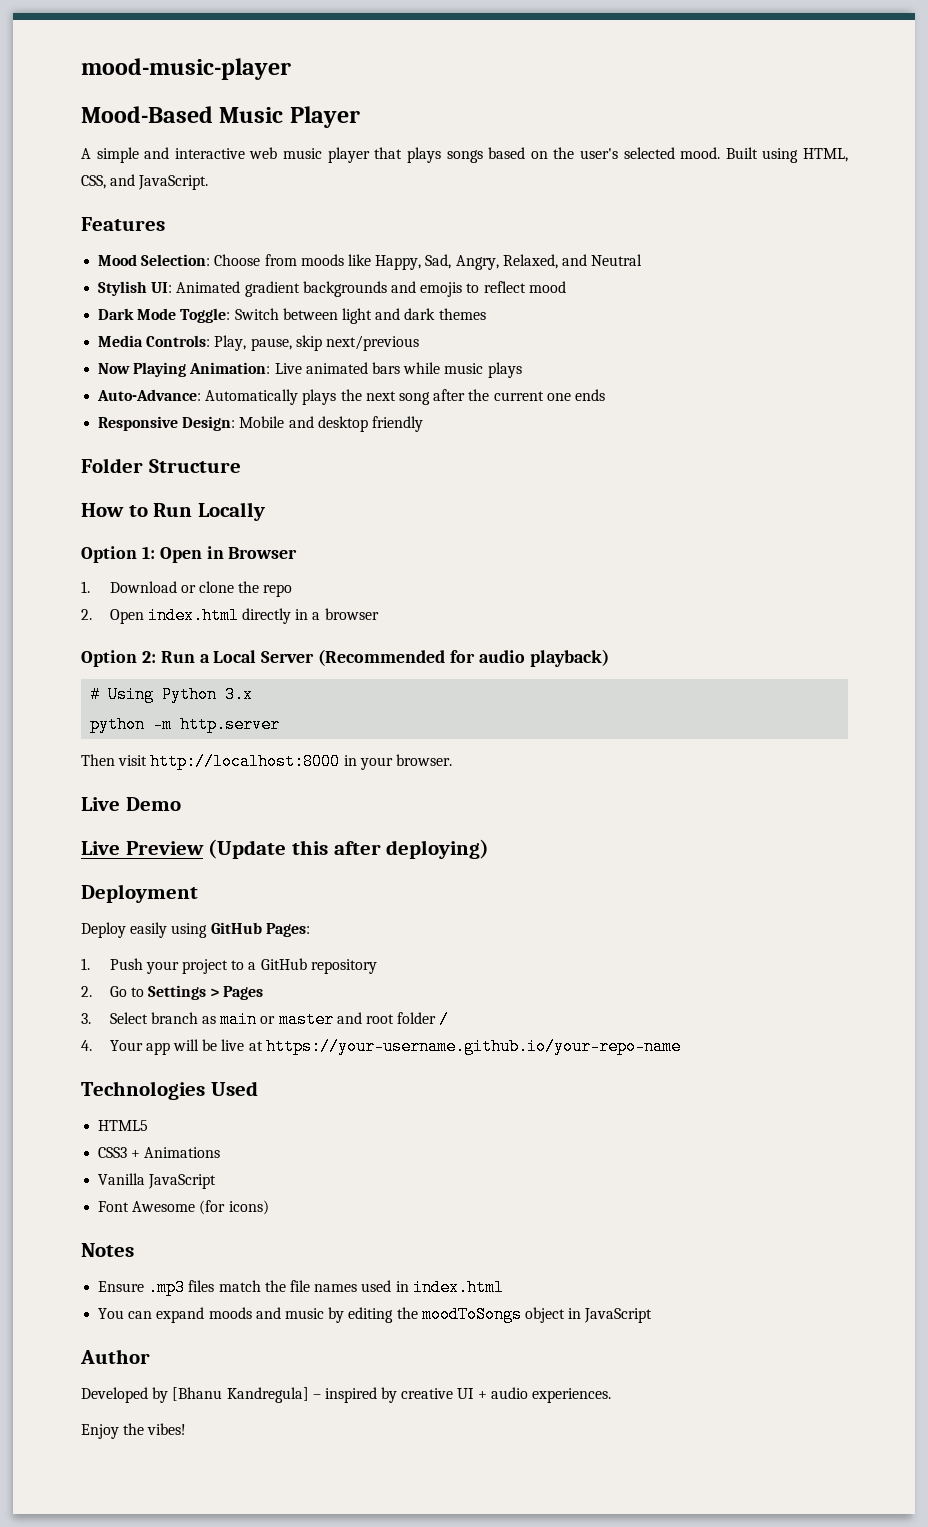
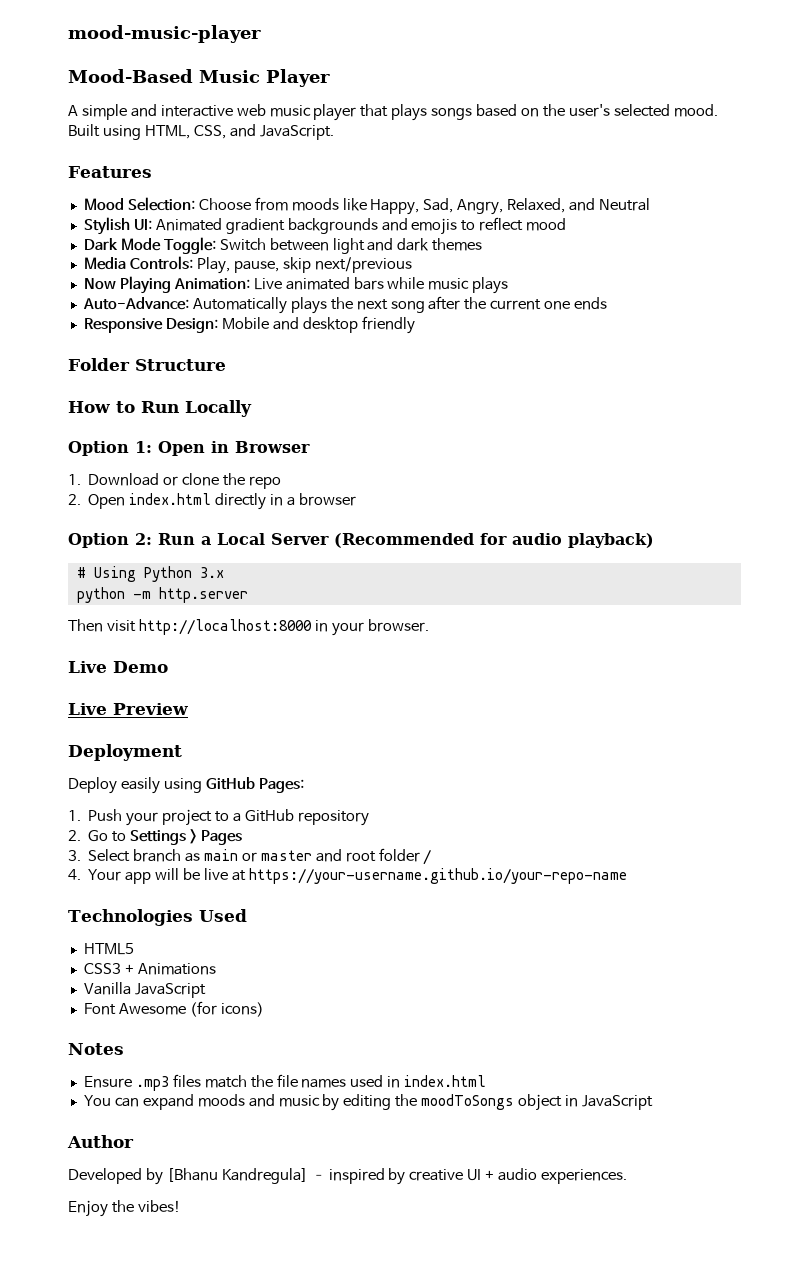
[208,839,490,859] (Update this after deploying) -> (188, 709) none

